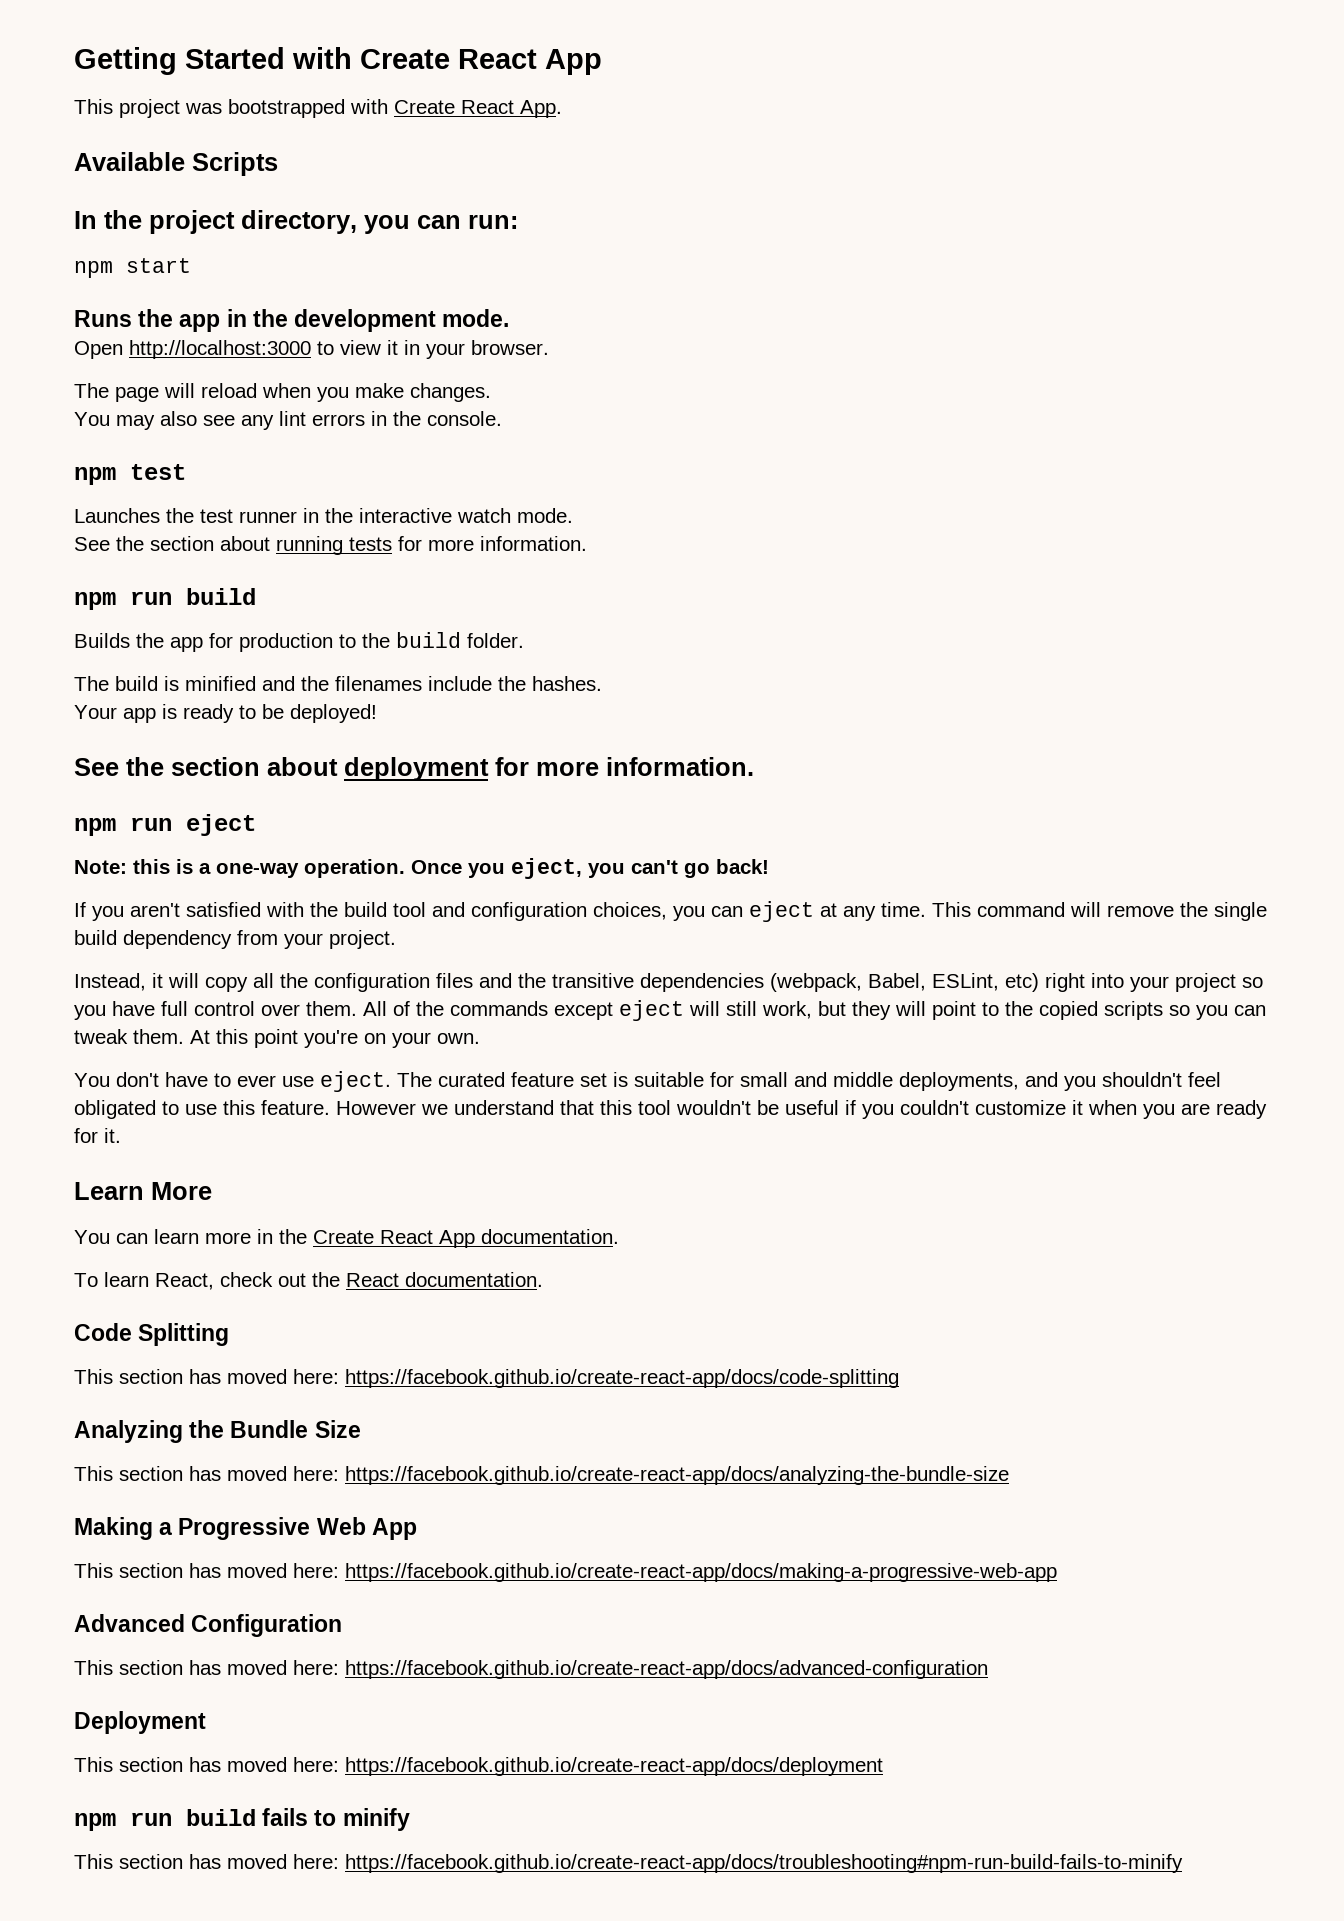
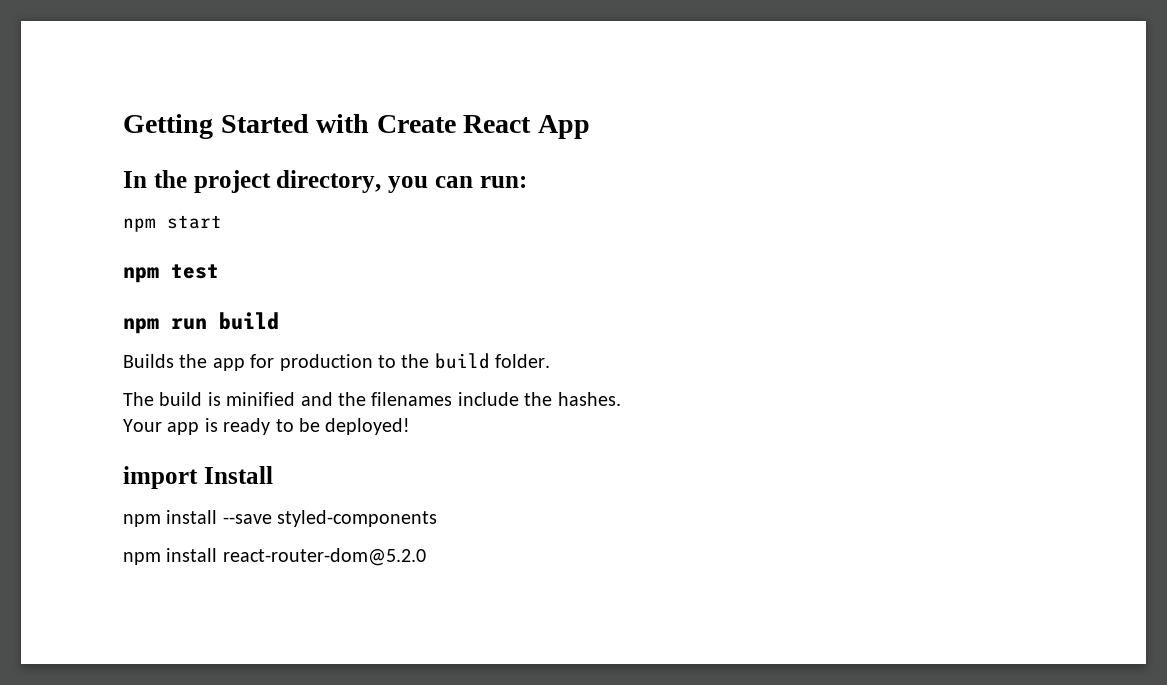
[74,99,562,118] [74,152,278,176] // This project was bootstrapped with Create React App. // Available Scripts -> (590, 127) none
[74,309,510,332] [74,340,549,359] [74,383,491,402] [74,411,502,430] [74,464,186,485] [74,508,573,523] [74,536,587,555] Runs the app in the development mode. // Open http://localhost:3000 to view it in your browser. // The page will reload when you make changes. // You may also see any lint errors in the console. // npm test // Launches the test runner in the interactive watch mode. // See the section about running tests for more information. -> [123,264,219,283] npm test
[74,757,754,781] [74,814,256,836] [74,858,769,879] [74,901,1267,922] [74,930,396,949] [74,973,1263,992] [74,1000,1266,1021] [74,1029,480,1048] [74,1071,1221,1092] [74,1100,1267,1119] [74,1128,121,1143] [74,1182,212,1200] [74,1229,619,1248] [74,1272,543,1290] [74,1323,230,1346] [74,1369,899,1388] [74,1420,361,1443] [74,1466,1009,1485] [74,1517,417,1540] [74,1563,1057,1582] [74,1614,343,1637] [74,1660,988,1679] [74,1711,206,1734] [74,1757,883,1776] [74,1808,410,1831] [74,1854,1183,1873] See the section about deployment for more information. // npm run eject // Note: this is a one-way operation. Once you eject, you can't go back! // If you aren't satisfied with the build tool and configuration choices, you can eject at any time. This command will remove the single build dependency from your project. // Instead, it will copy all the configuration files and the transitive dependencies (webpack, Babel, ESLint, etc) right into your project so you have full control over them. All of the commands except eject will still work, but they will point to the copied scripts so you can tweak them. At this point you're on your own. // You don't have to ever use eject. The curated feature set is suitable for small and middle deployments, and you shouldn't feel obligated to use this feature. However we understand that this tool wouldn't be useful if you couldn't customize it when you are ready for it. // Learn More // You can learn more in the Create React App documentation. // To learn React, check out the React documentation. // Code Splitting // This section has moved here: https://facebook.github.io/create-react-app/docs/code-splitting // Analyzing the Bundle Size // This section has moved here: https://facebook.github.io/create-react-app/docs/analyzing-the-bundle-size // Making a Progressive Web App // This section has moved here: https://facebook.github.io/create-react-app/docs/making-a-progressive-web-app // Advanced Configuration // This section has moved here: https://facebook.github.io/create-react-app/docs/advanced-configuration // Deployment // This section has moved here: https://facebook.github.io/create-react-app/docs/deployment // npm run build fails to minify // This section has moved here: https://facebook.github.io/create-react-app/docs/troubleshooting#npm-run-build-fails-to-minify -> [123,466,273,489] [123,510,438,527] [123,548,426,566] import Install // npm install --save styled-components // npm install react-router-dom@5.2.0

